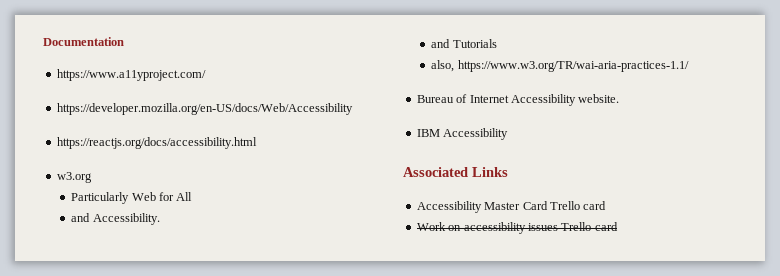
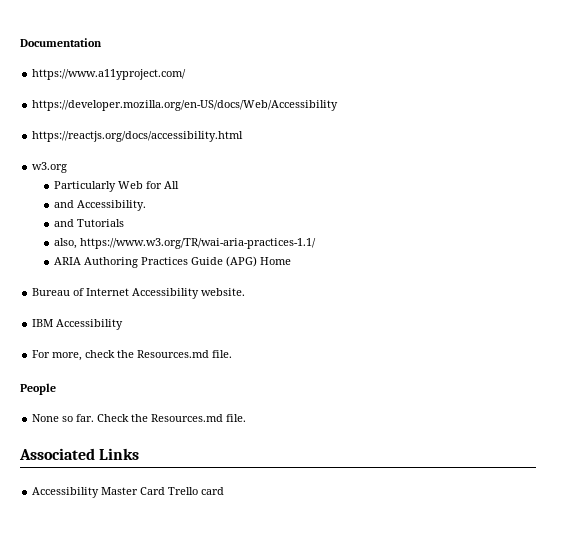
(689, 66) none -> [53,256,291,268] // ARIA Authoring Practices Guide (APG) Home
(509, 134) none -> [32,350,233,361] [20,383,56,395] [32,414,247,422] // For more, check the Resources.md file. // People // None so far. Check the Resources.md file.
[416,222,618,234] // Work on accessibility issues Trello card -> (225, 491) none

